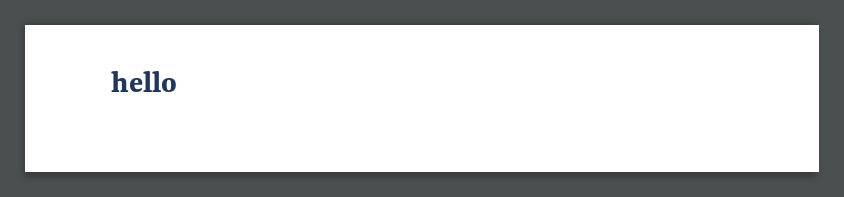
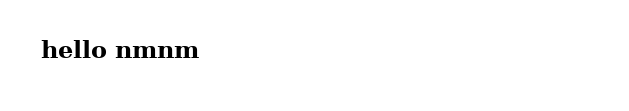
(177, 81) none -> [115,46,199,58] nmnm

